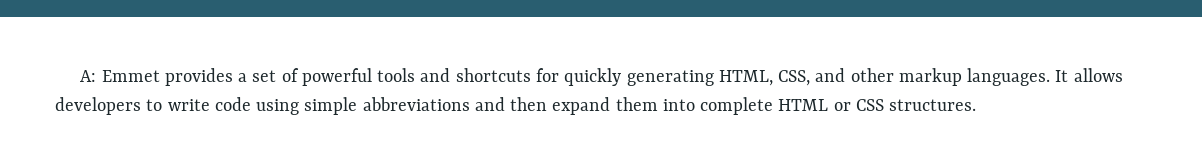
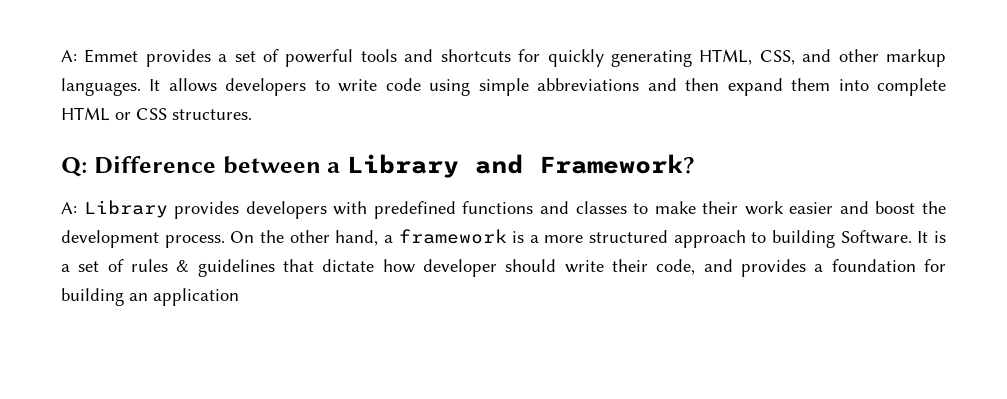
(977, 105) none -> [61,154,695,178] [61,200,946,219] [61,229,946,248] [61,259,947,277] [61,288,239,306] // Q: Difference between a Library and Framework? // A: Library provides developers with predefined functions and classes to make their work easier and boost the development process. On the other hand, a framework is a more structured approach to building Software. It is a set of rules & guidelines that dictate how developer should write their code, and provides a foundation for building an application

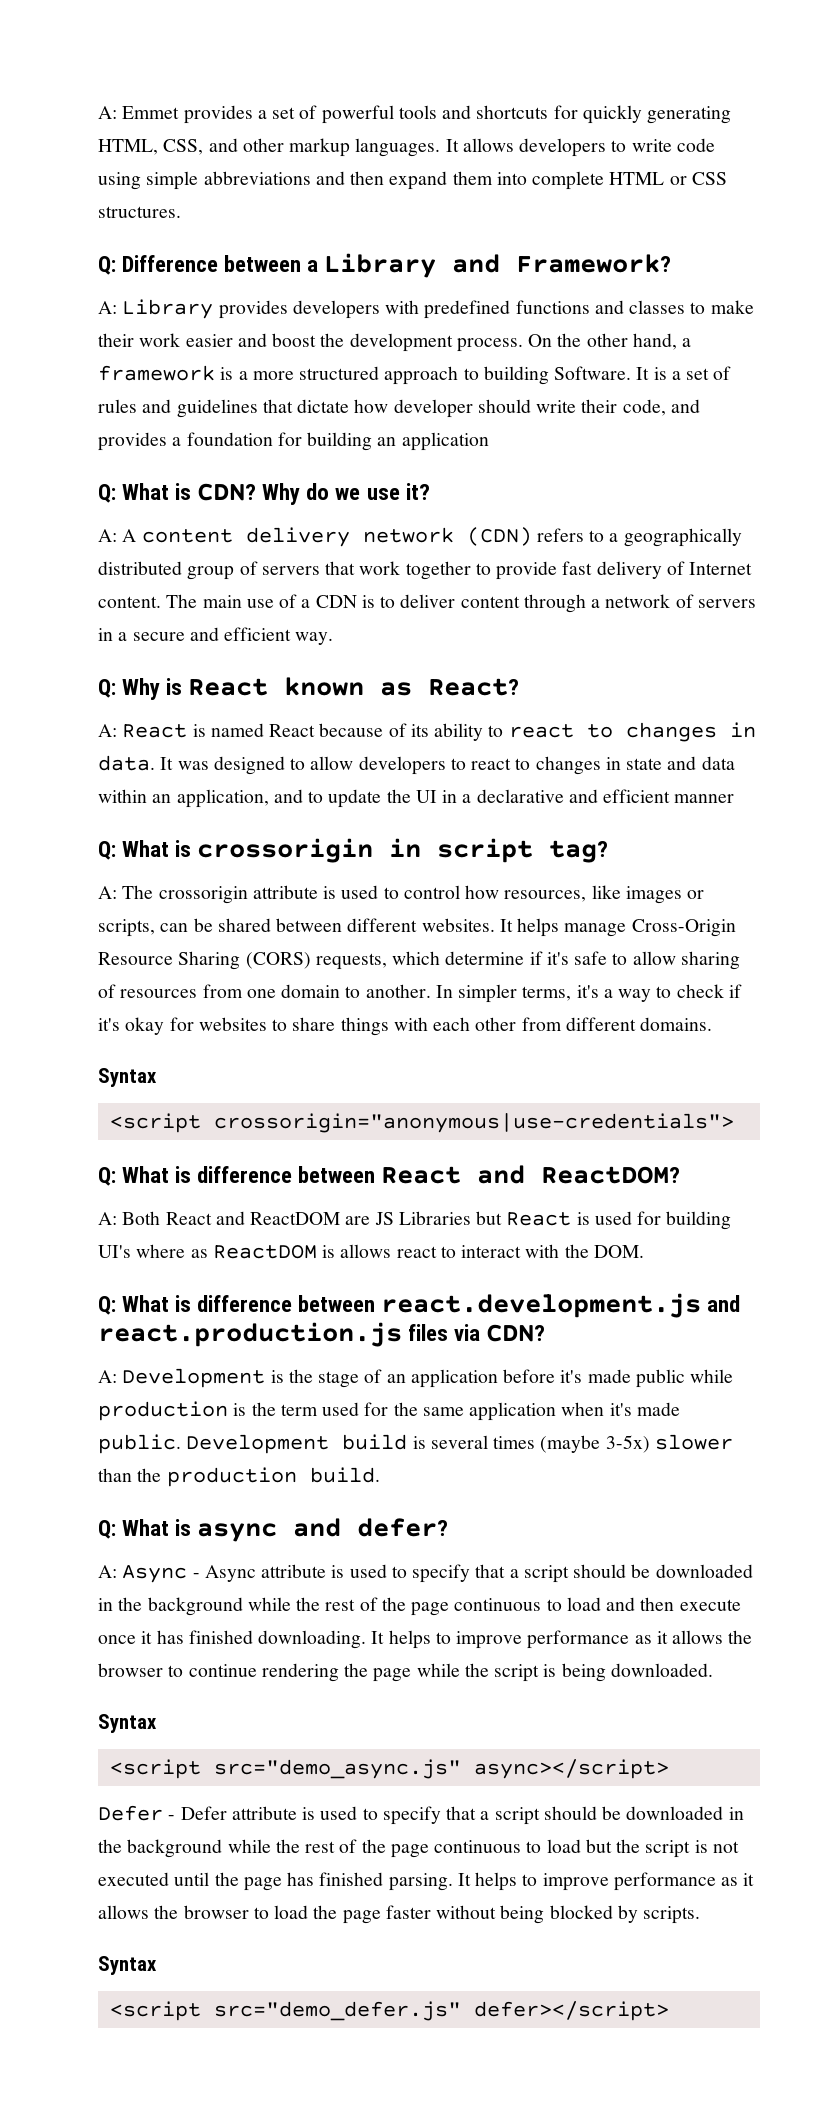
[176,260,190,272] & -> [142,399,172,413] and
(239, 297) none -> [98,483,430,505] [98,527,742,547] [98,561,753,580] [98,594,756,613] [98,627,334,645] [98,677,520,700] [98,722,756,742] [98,755,735,775] [98,789,735,808] [98,838,609,863] [98,885,705,904] [98,918,736,937] [98,951,740,970] [98,984,742,1003] [98,1017,713,1036] [98,1068,157,1087] [109,1113,734,1133] [98,1165,681,1186] [98,1211,732,1230] [98,1244,644,1259] [98,1293,741,1318] [98,1322,546,1347] [98,1368,734,1388] [98,1401,680,1421] [98,1434,733,1454] [98,1467,380,1487] [98,1518,449,1542] [98,1564,753,1583] [98,1597,741,1616] [98,1630,753,1649] [98,1663,713,1682] [98,1714,157,1733] [109,1759,669,1779] [98,1805,744,1825] [98,1839,739,1858] [98,1872,755,1891] [98,1905,701,1924] [98,1956,157,1975] [109,2001,669,2021] // Q: What is CDN? Why do we use it? // A: A content delivery network (CDN) refers to a geographically distributed group of servers that work together to provide fast delivery of Internet content. The main use of a CDN is to deliver content through a network of servers in a secure and efficient way. // Q: Why is React known as React? // A: React is named React because of its ability to react to changes in data. It was designed to allow developers to react to changes in state and data within an application, and to update the UI in a declarative and efficient manner // Q: What is crossorigin in script tag? // A: The crossorigin attribute is used to control how resources, like images or scripts, can be shared between different websites. It helps manage Cross-Origin Resource Sharing (CORS) requests, which determine if it's safe to allow sharing of resources from one domain to another. In simpler terms, it's a way to check if it's okay for websites to share things with each other from different domains. // Syntax // <script crossorigin="anonymous|use-credentials"> // Q: What is difference between React and ReactDOM? // A: Both React and ReactDOM are JS Libraries but React is used for building UI's where as ReactDOM is allows react to interact with the DOM. // Q: What is difference between react.development.js and react.production.js files via CDN? // A: Development is the stage of an application before it's made public while production is the term used for the same application when it's made public. Development build is several times (maybe 3-5x) slower than the production build. // Q: What is async and defer? // A: Async - Async attribute is used to specify that a script should be downloaded in the background while the rest of the page continuous to load and then execute once it has finished downloading. It helps to improve performance as it allows the browser to continue rendering the page while the script is being downloaded. // Syntax // <script src="demo_async.js" async></script> // Defer - Defer attribute is used to specify that a script should be downloaded in the background while the rest of the page continuous to load but the script is not executed until the page has finished parsing. It helps to improve performance as it allows the browser to load the page faster without being blocked by scripts. // Syntax // <script src="demo_defer.js" defer></script>

